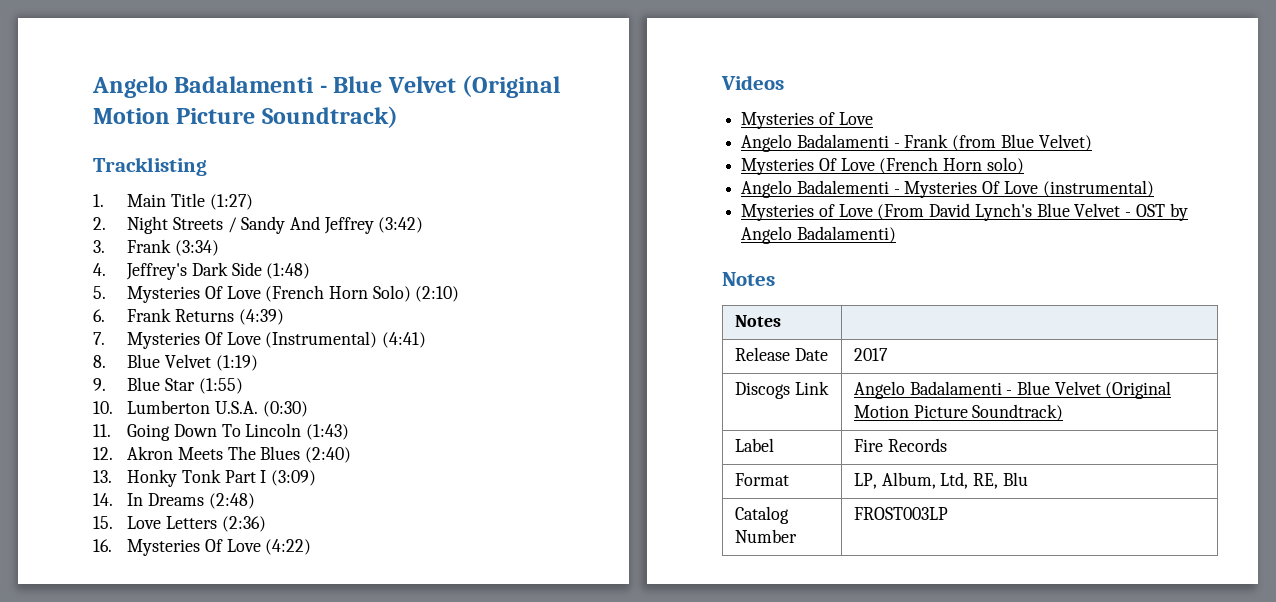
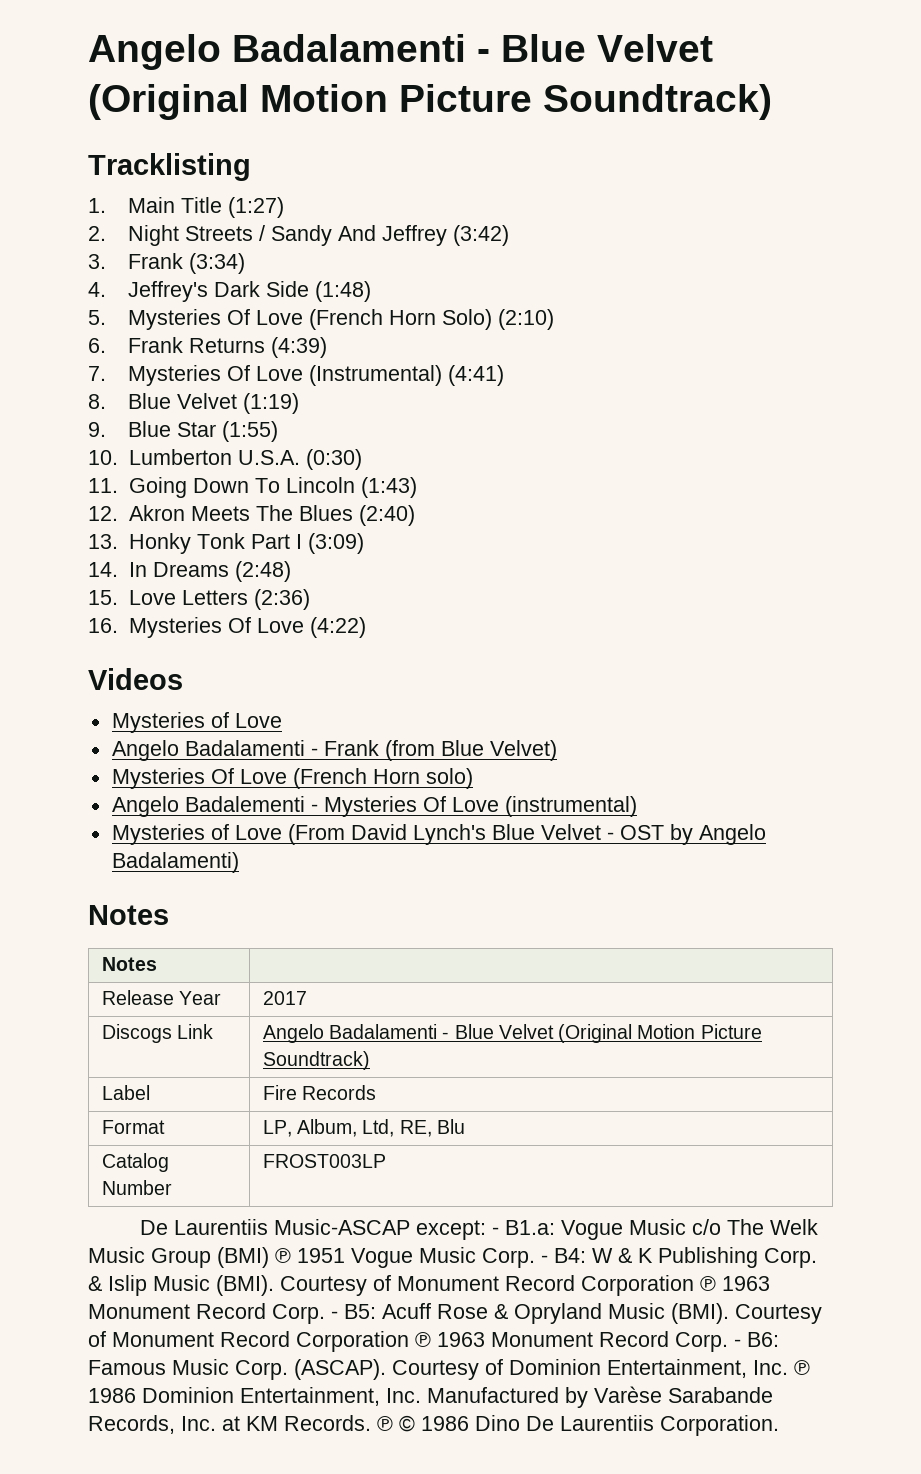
[794,348,828,361] Date -> [178,991,221,1005] Year
(948, 513) none -> [140,1219,819,1240] [88,1247,817,1268] [88,1275,770,1296] [88,1303,822,1324] [88,1331,779,1352] [88,1359,810,1380] [88,1386,773,1408] [88,1415,779,1436] // De Laurentiis Music-ASCAP except: - B1.a: Vogue Music c/o The Welk Music Group (BMI) ℗ 1951 Vogue Music Corp. - B4: W & K Publishing Corp. & Islip Music (BMI). Courtesy of Monument Record Corporation ℗ 1963 Monument Record Corp. - B5: Acuff Rose & Opryland Music (BMI). Courtesy of Monument Record Corporation ℗ 1963 Monument Record Corp. - B6: Famous Music Corp. (ASCAP). Courtesy of Dominion Entertainment, Inc. ℗ 1986 Dominion Entertainment, Inc. Manufactured by Varèse Sarabande Records, Inc. at KM Records. ℗ © 1986 Dino De Laurentiis Corporation.

